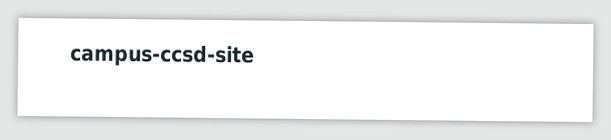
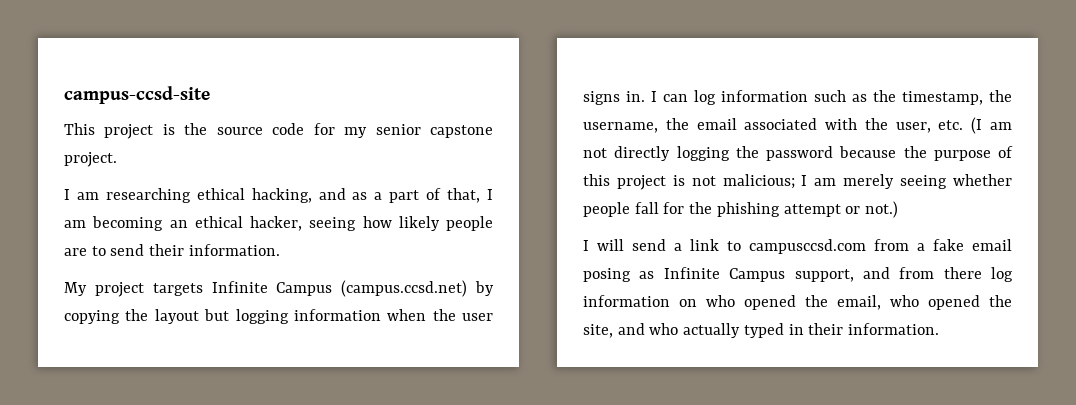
(255, 56) none -> [64,123,494,139] [64,152,117,167] [64,188,494,203] [64,216,493,231] [64,244,280,256] [64,280,494,297] [64,309,493,324] [583,90,1012,105] [583,117,1012,134] [583,146,1013,161] [583,174,1012,190] [583,201,899,218] [583,239,1012,254] [583,267,1013,282] [583,295,1012,310] [583,323,940,338] // This project is the source code for my senior capstone project. // I am researching ethical hacking, and as a part of that, I am becoming an ethical hacker, seeing how likely people are to send their information. // My project targets Infinite Campus (campus.ccsd.net) by copying the layout but logging information when the user signs in. I can log information such as the timestamp, the username, the email associated with the user, etc. (I am not directly logging the password because the purpose of this project is not malicious; I am merely seeing whether people fall for the phishing attempt or not.) // I will send a link to campusccsd.com from a fake email posing as Infinite Campus support, and from there log information on who opened the email, who opened the site, and who actually typed in their information.

